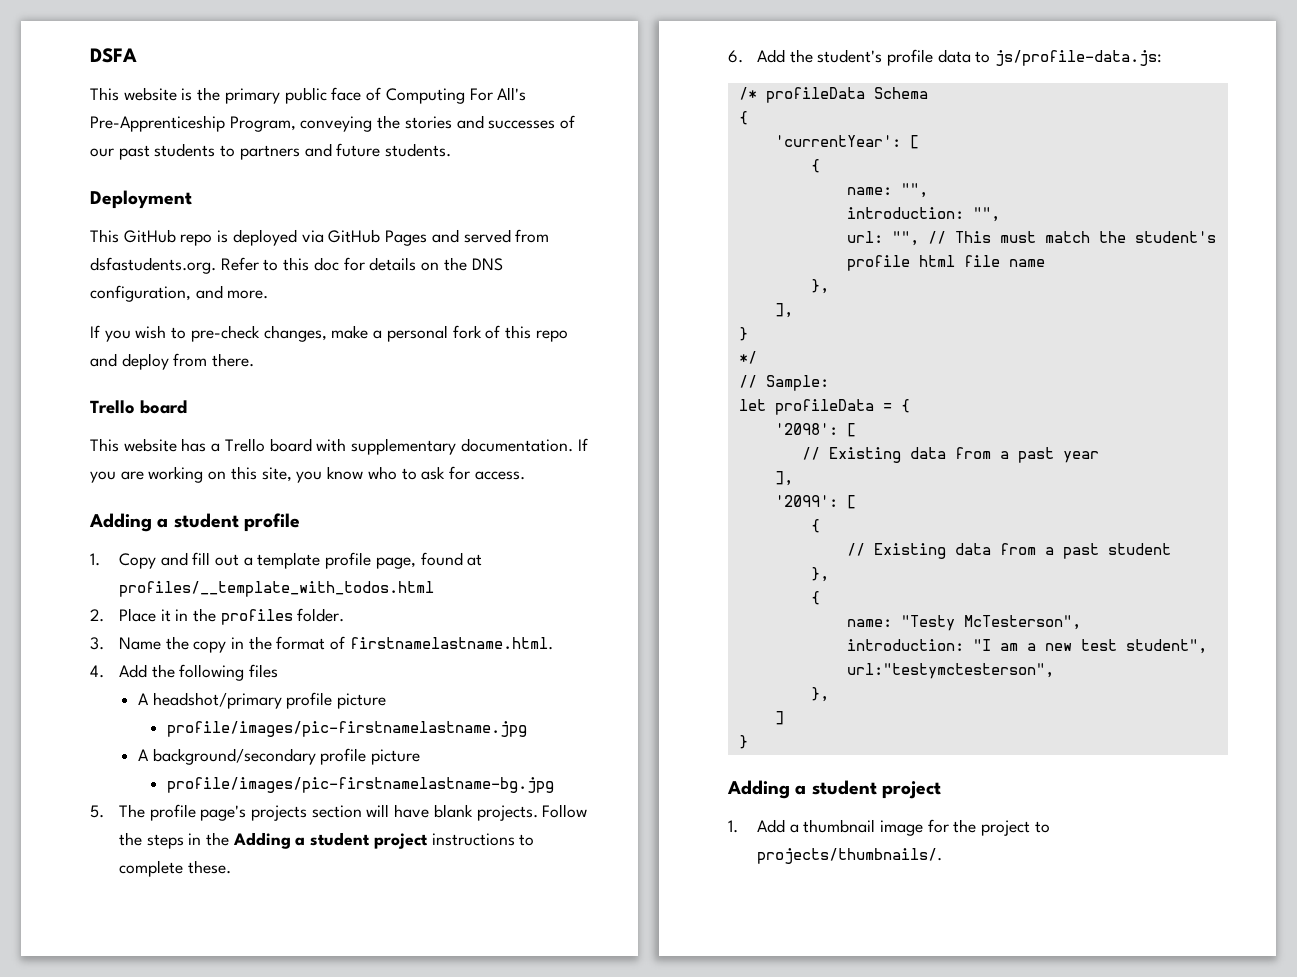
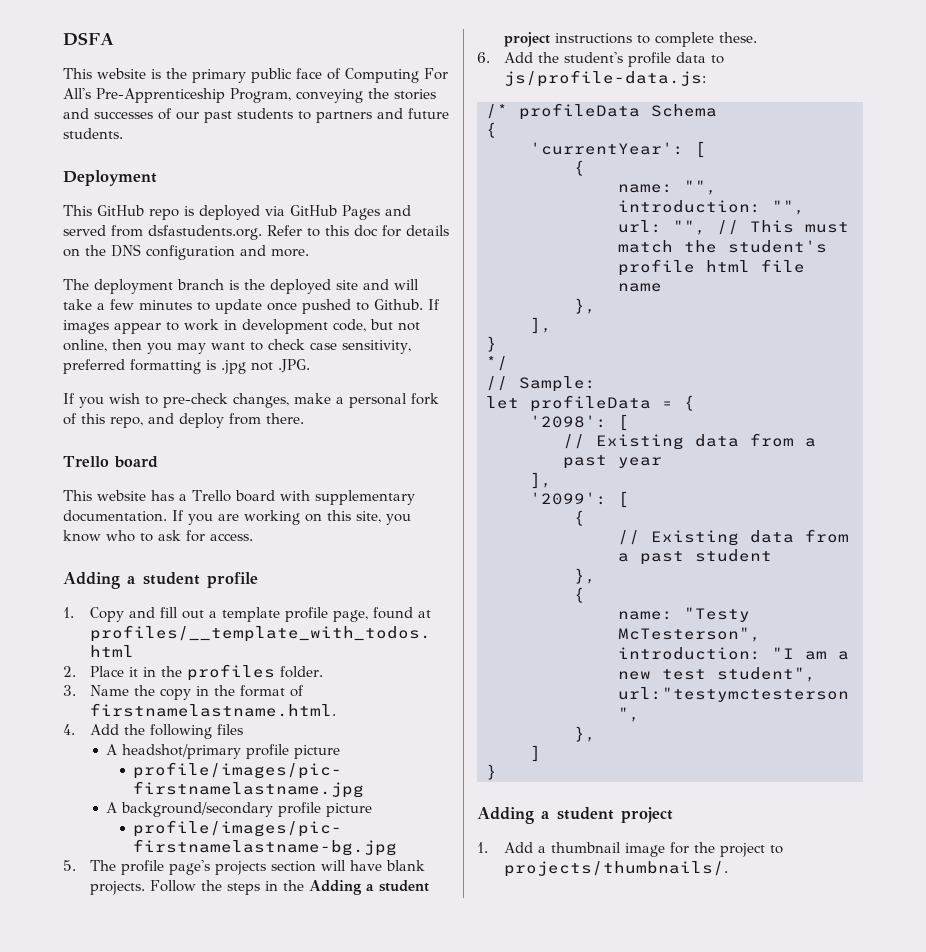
[90,285,191,302] configuration, -> [146,245,235,260] configuration
(269, 294) none -> [63,279,419,294] [63,299,440,314] [63,319,420,334] [63,339,411,354] [63,359,310,374] // The deployment branch is the deployed site and will take a few minutes to update once pushed to Github. If images appear to work in development code, but not online, then you may want to check case sensitivity, preferred formatting is .jpg not .JPG.
[535,330,568,342] repo -> [110,417,143,428] repo,

